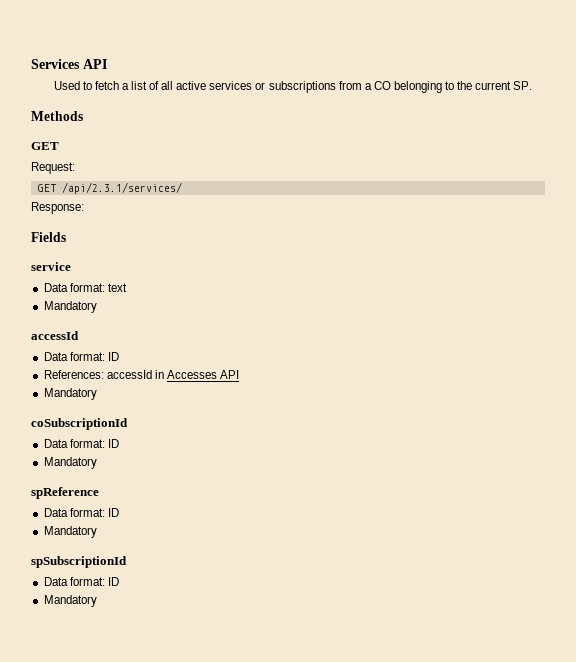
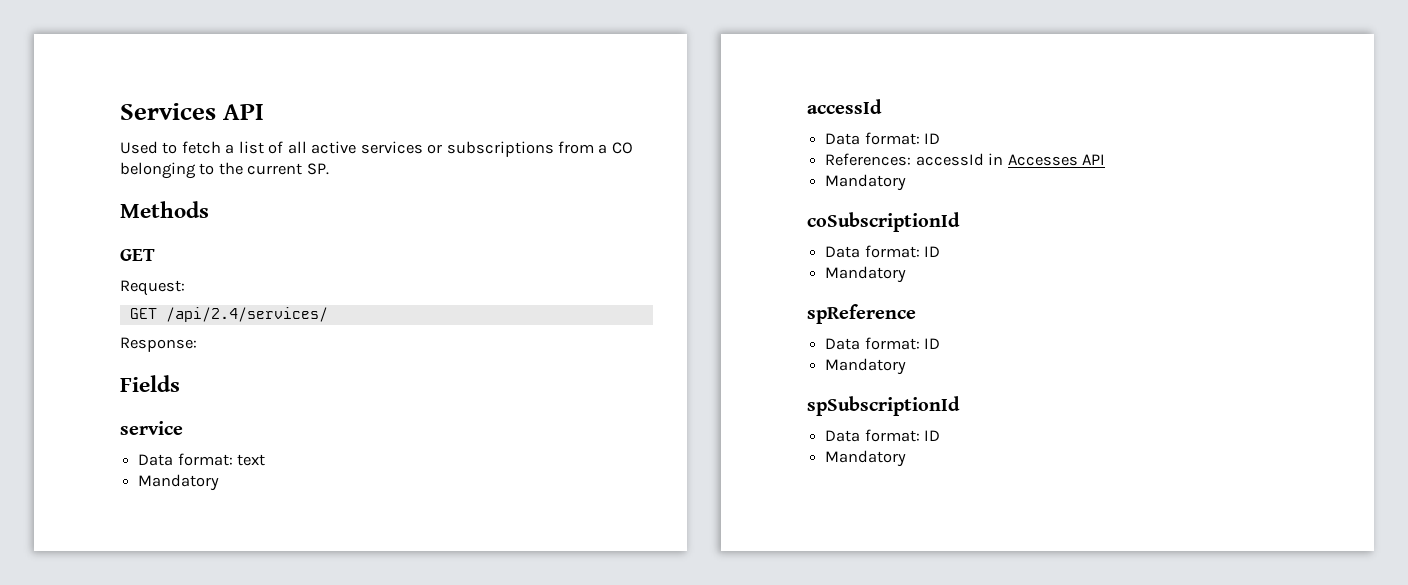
[61,182,182,194] /api/2.3.1/services/ -> [165,307,328,322] /api/2.4/services/

